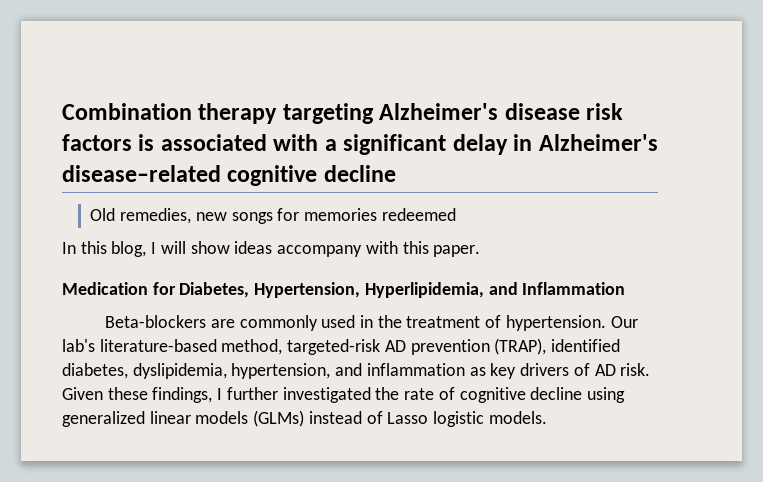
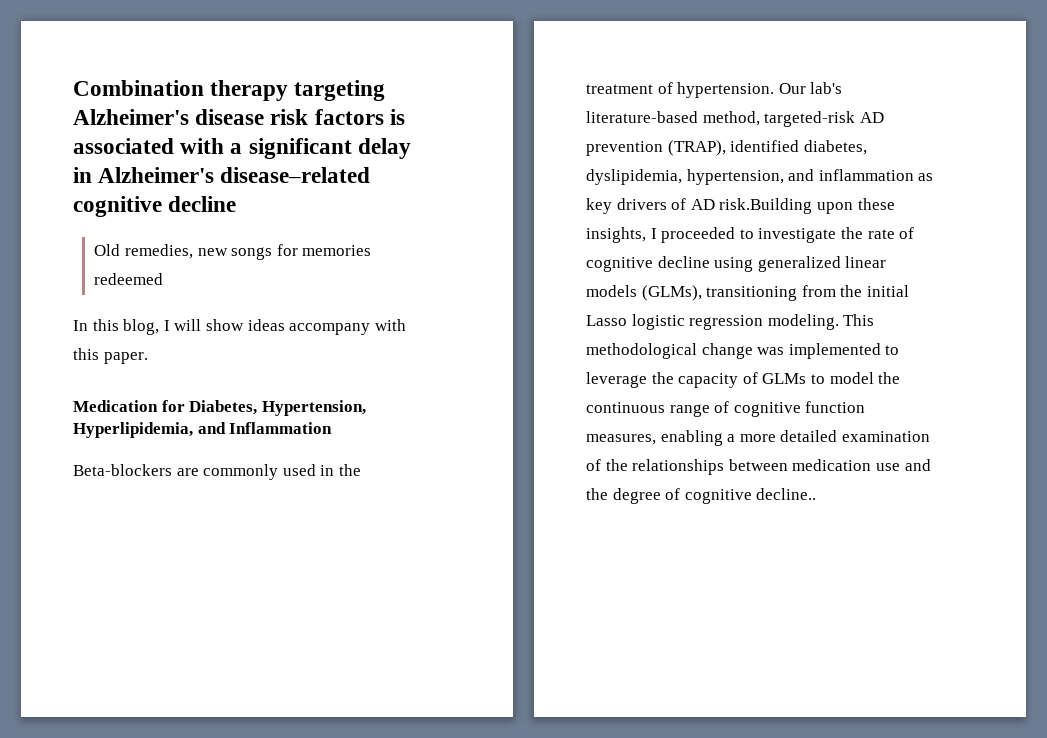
[620,363,651,376] [62,387,371,403] risk. Given these findings, I further investigated -> [719,198,895,214] [586,227,837,243] risk.Building upon these insights, I proceeded to investigate
[253,410,547,427] (GLMs) instead of Lasso logistic models. -> [641,285,909,301] [586,314,875,330] [586,343,900,359] [586,372,901,388] [586,401,866,417] [586,430,930,446] [586,459,931,475] [586,488,817,504] (GLMs), transitioning from the initial Lasso logistic regression modeling. This methodological change was implemented to leverage the capacity of GLMs to model the continuous range of cognitive function measures, enabling a more detailed examination of the relationships between medication use and the degree of cognitive decline..

